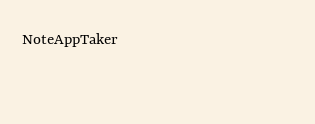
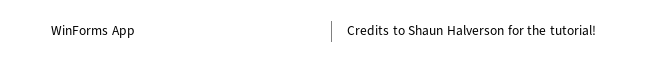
[22,33,118,47] NoteAppTaker -> [51,25,135,38] [347,25,596,36] WinForms App // Credits to Shaun Halverson for the tutorial!

